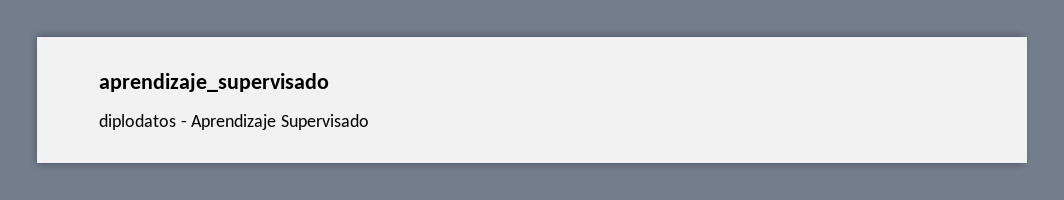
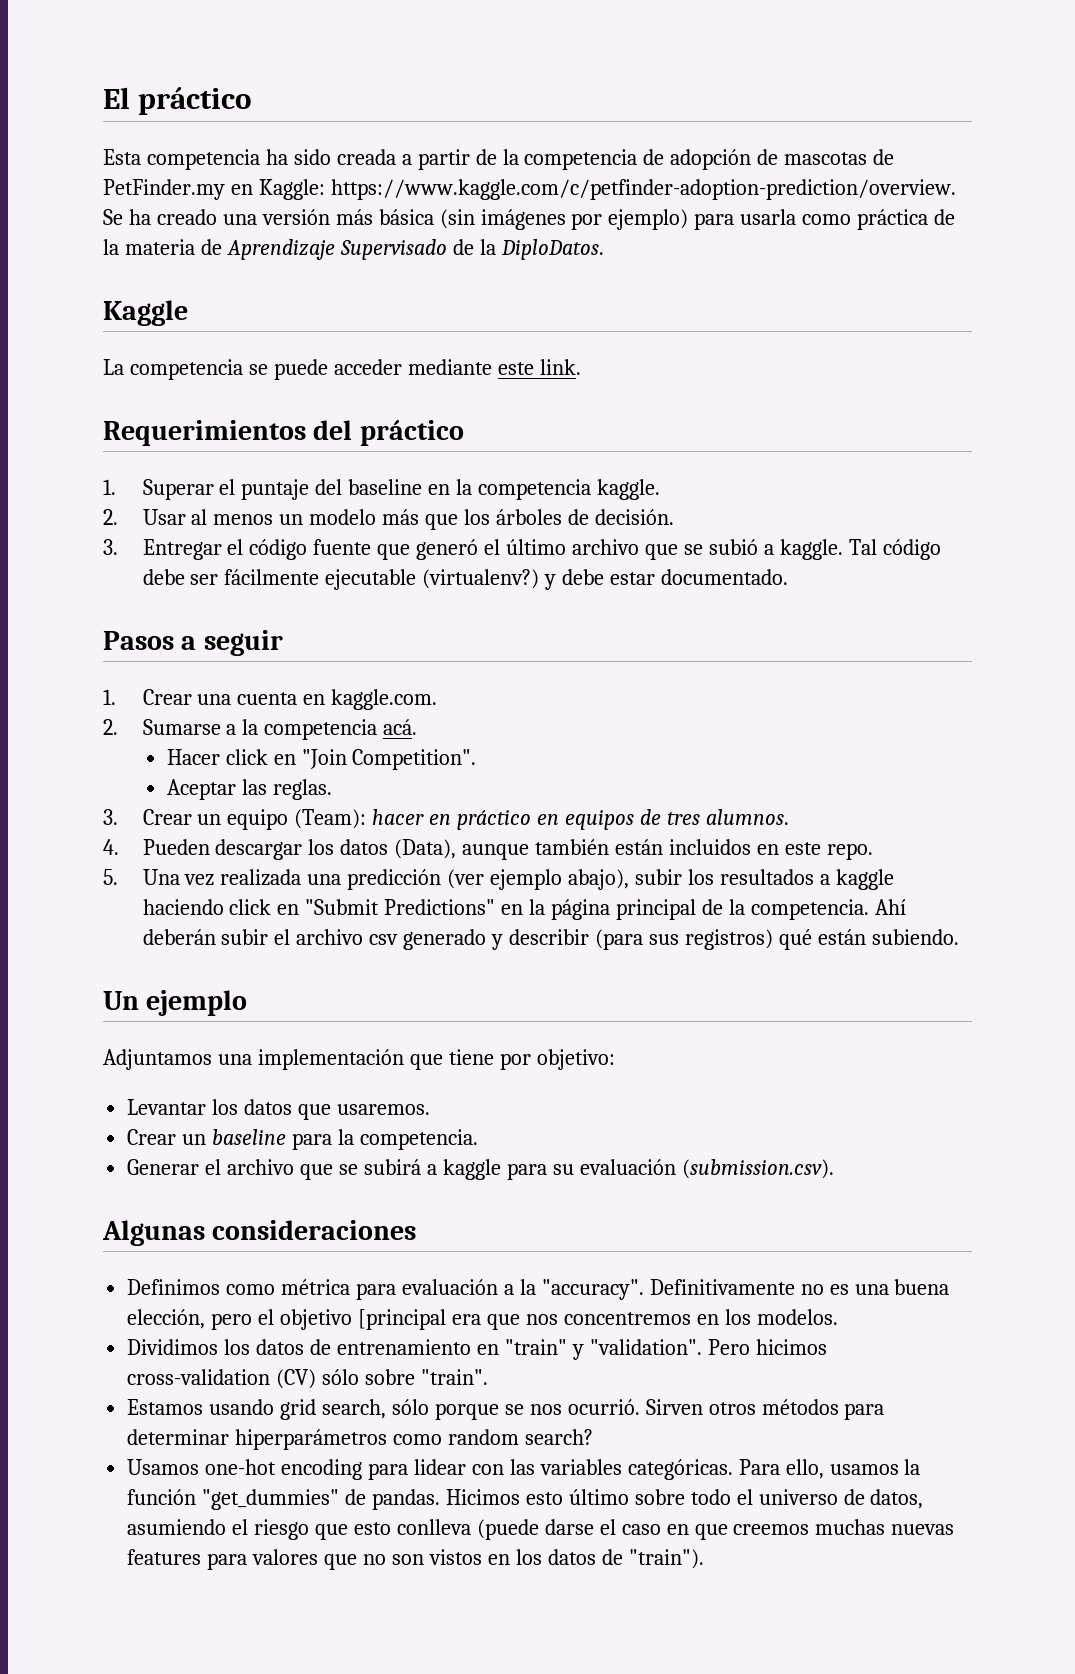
[99,73,329,92] [99,114,370,130] aprendizaje_supervisado // diplodatos - Aprendizaje Supervisado -> [103,87,252,115] [103,149,895,170] [103,179,956,200] [103,209,956,230] [103,239,604,260] [103,300,188,326] [103,359,581,380] [103,420,464,446] [103,479,661,500] [103,509,674,530] [103,539,941,560] [142,569,789,590] [103,630,283,656] [103,689,438,710] [103,719,418,740] [166,749,477,770] [166,779,332,800] [103,809,789,830] [103,839,873,860] [103,869,894,890] [142,899,906,920] [142,929,959,950] [103,990,248,1016] [103,1049,615,1070] [127,1099,430,1120] [127,1129,478,1150] [127,1159,834,1180] [102,1220,417,1246] [127,1279,950,1300] [127,1309,838,1330] [127,1339,827,1360] [127,1369,488,1389] [127,1399,885,1420] [127,1429,593,1450] [127,1459,921,1480] [127,1489,924,1510] [127,1519,955,1540] [127,1549,704,1570] El práctico // Esta competencia ha sido creada a partir de la competencia de adopción de mascotas de PetFinder.my en Kaggle: https://www.kaggle.com/c/petfinder-adoption-prediction/overview. Se ha creado una versión más básica (sin imágenes por ejemplo) para usarla como práctica de la materia de Aprendizaje Supervisado de la DiploDatos. // Kaggle // La competencia se puede acceder mediante este link. // Requerimientos del práctico // 1. Superar el puntaje del baseline en la competencia kaggle. // 2. Usar al menos un modelo más que los árboles de decisión. // 3. Entregar el código fuente que generó el último archivo que se subió a kaggle. Tal código debe ser fácilmente ejecutable (virtualenv?) y debe estar documentado. // Pasos a seguir // 1. Crear una cuenta en kaggle.com. // 2. Sumarse a la competencia acá. // Hacer click en "Join Competition". // Aceptar las reglas. // 3. Crear un equipo (Team): hacer en práctico en equipos de tres alumnos. // 4. Pueden descargar los datos (Data), aunque también están incluidos en este repo. // 5. Una vez realizada una predicción (ver ejemplo abajo), subir los resultados a kaggle haciendo click en "Submit Predictions" en la página principal de la competencia. Ahí deberán subir el archivo csv generado y describir (para sus registros) qué están subiendo. // Un ejemplo // Adjuntamos una implementación que tiene por objetivo: // Levantar los datos que usaremos. // Crear un baseline para la competencia. // Generar el archivo que se subirá a kaggle para su evaluación (submission.csv). // Algunas consideraciones // Definimos como métrica para evaluación a la "accuracy". Definitivamente no es una buena elección, pero el objetivo [principal era que nos concentremos en los modelos. // Dividimos los datos de entrenamiento en "train" y "validation". Pero hicimos cross-validation (CV) sólo sobre "train". // Estamos usando grid search, sólo porque se nos ocurrió. Sirven otros métodos para determinar hiperparámetros como random search? // Usamos one-hot encoding para lidear con las variables categóricas. Para ello, usamos la función "get_dummies" de pandas. Hicimos esto último sobre todo el universo de datos, asumiendo el riesgo que esto conlleva (puede darse el caso en que creemos muchas nuevas features para valores que no son vistos en los datos de "train").

